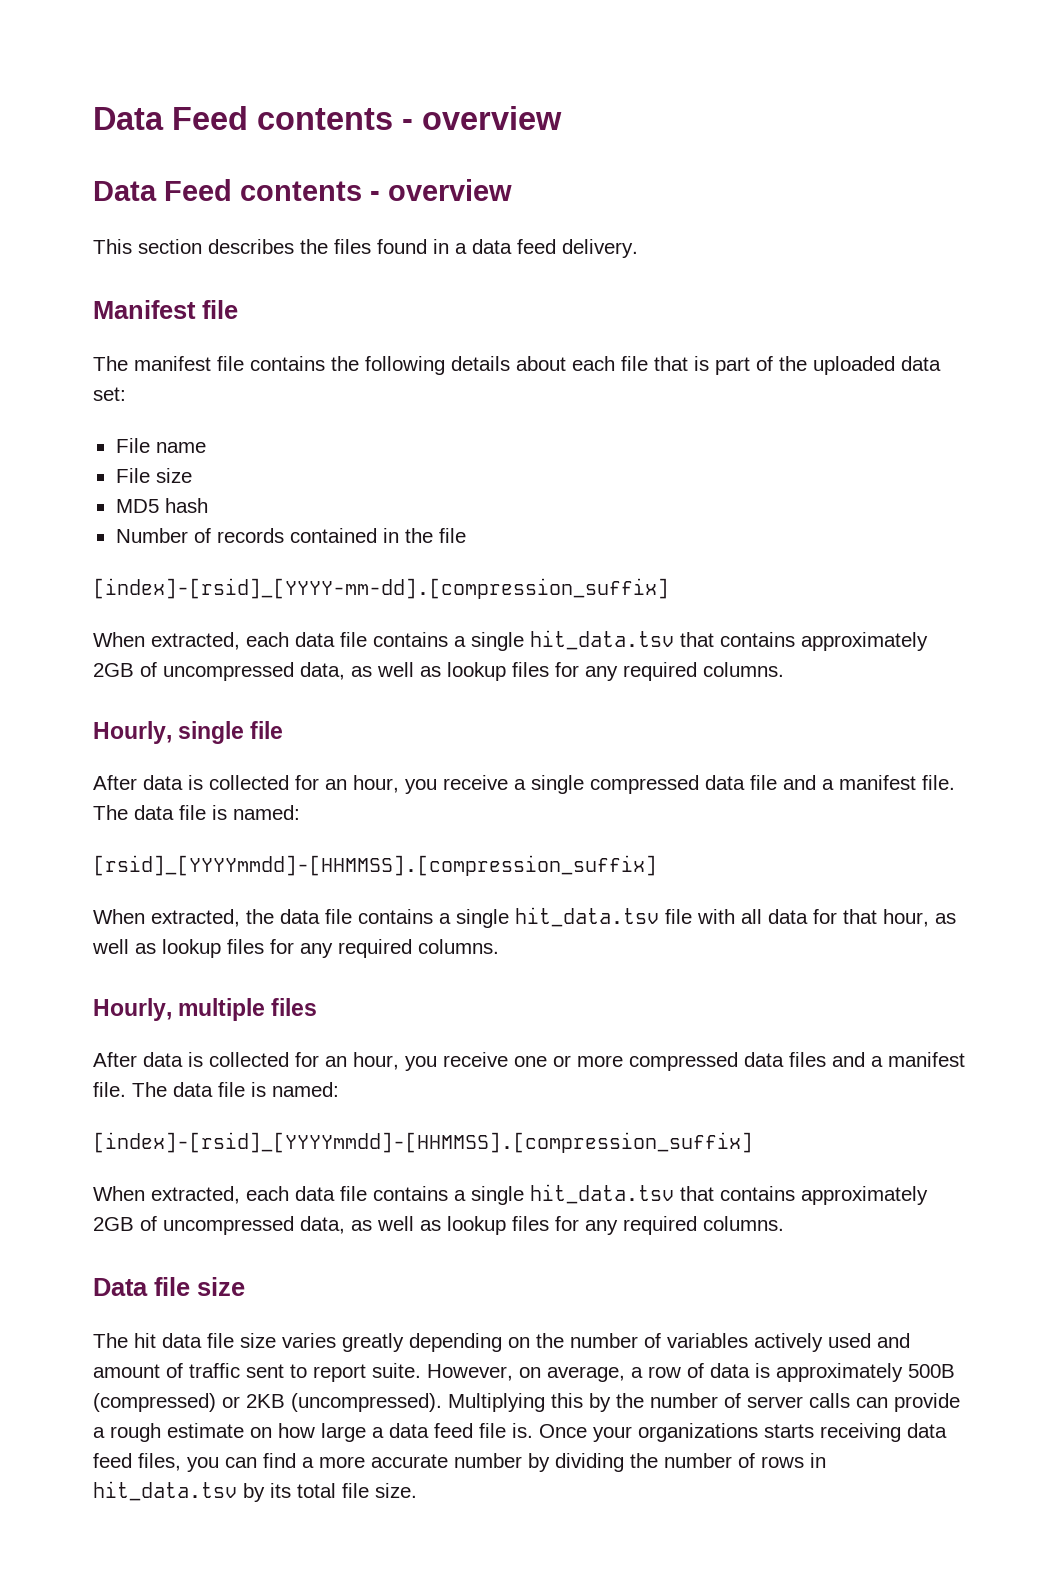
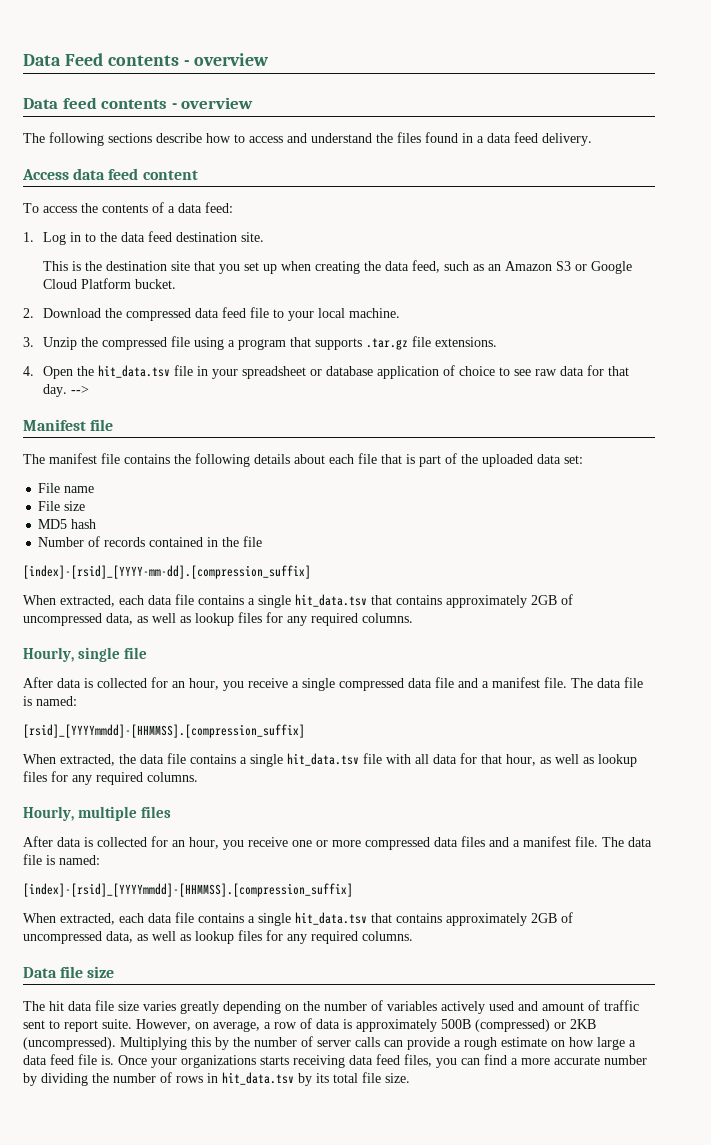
[164,179,512,201] [93,239,294,254] Feed contents - overview // This section describes -> [62,97,254,109] [23,132,372,146] feed contents - overview // The following sections describe how to access and understand
(638, 248) none -> [22,168,198,180] [23,202,233,213] [23,231,265,245] [43,260,633,274] [43,278,177,289] [23,307,401,321] [23,336,498,350] [23,365,630,379] [43,384,90,397] // Access data feed content // To access the contents of a data feed: // 1. Log in to the data feed destination site. // This is the destination site that you set up when creating the data feed, such as an Amazon S3 or Google Cloud Platform bucket. // 2. Download the compressed data feed file to your local machine. // 3. Unzip the compressed file using a program that supports .tar.gz file extensions. // 4. Open the hit_data.tsv file in your spreadsheet or database application of choice to see raw data for that day. -->

